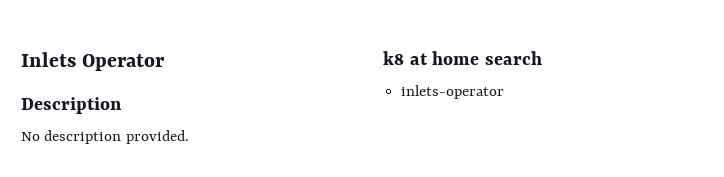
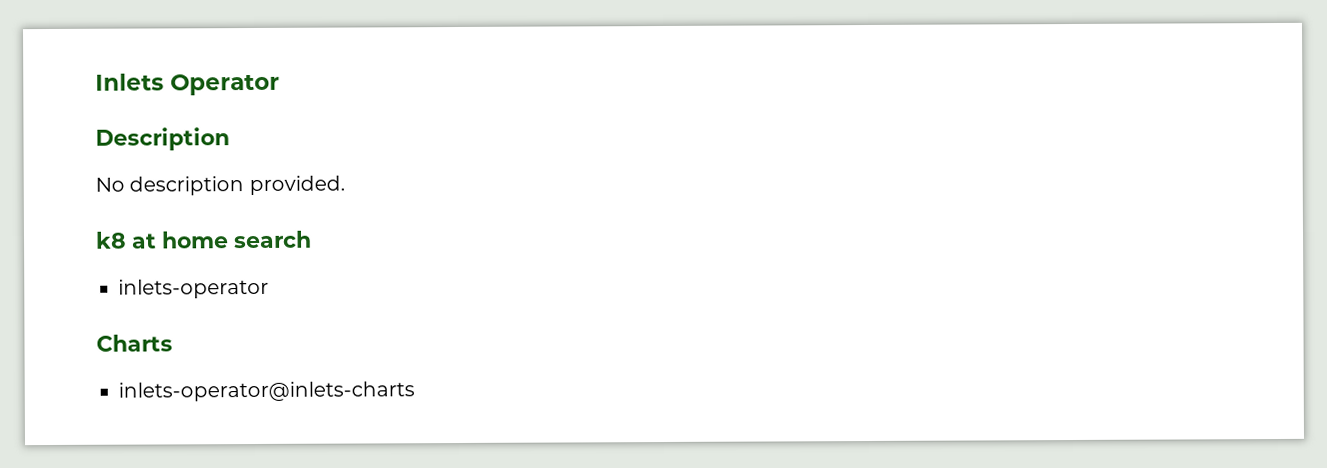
(505, 92) none -> [96,334,173,352] [118,381,415,402] // Charts // inlets-operator@inlets-charts

